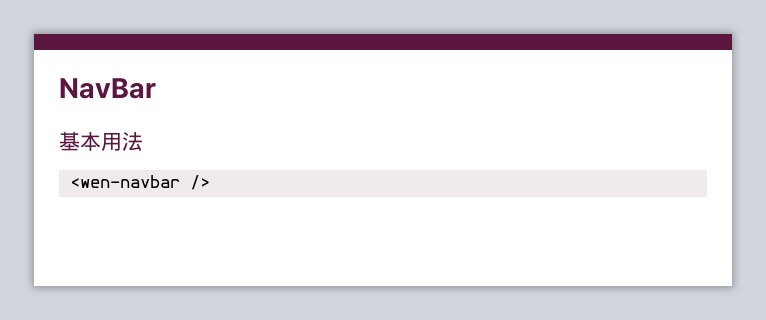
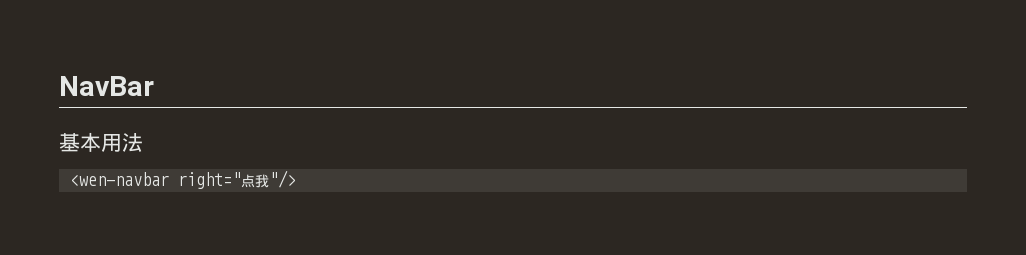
[189,175,210,190] /> -> [177,170,296,189] right="点我"/>

